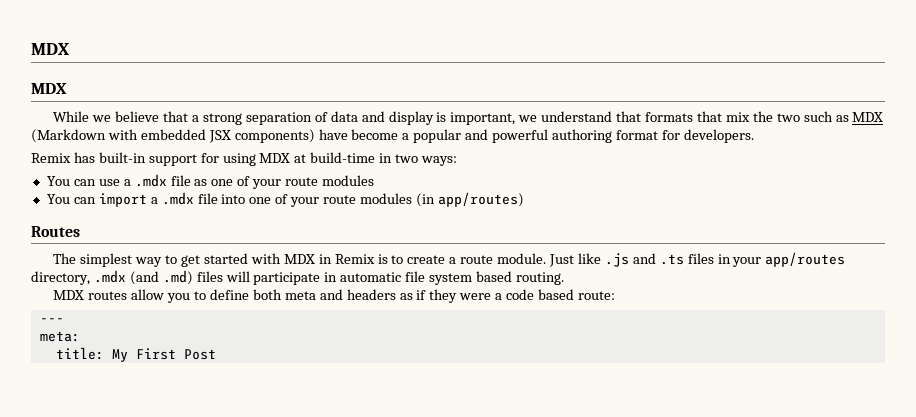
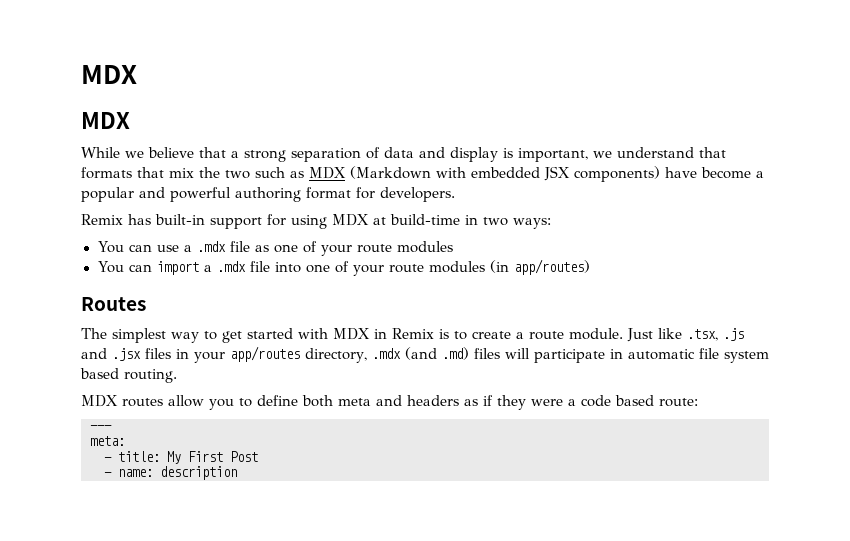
(601, 258) none -> [687,329,718,341] .tsx,
[659,254,684,265] .ts -> [112,348,141,361] .jsx
(80, 336) none -> [104,457,112,462] -
(216, 354) none -> [104,466,237,480] // - name: description

